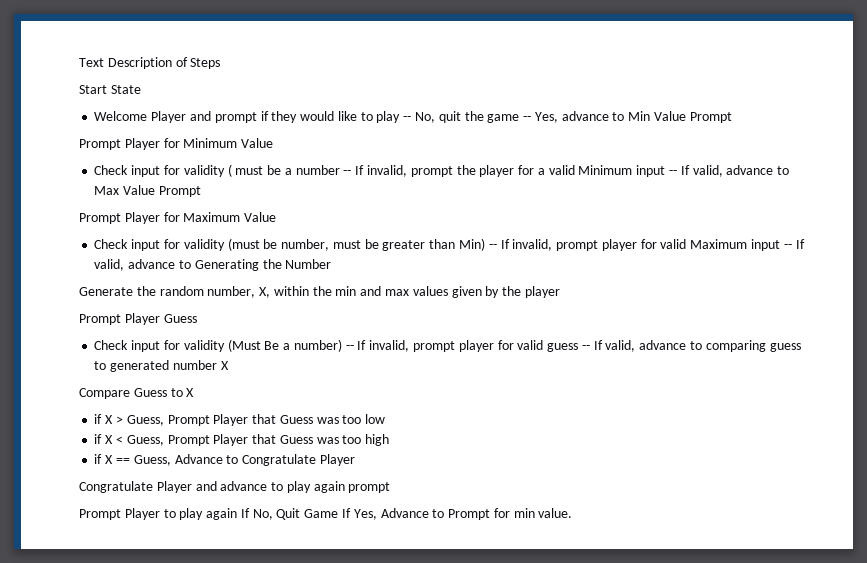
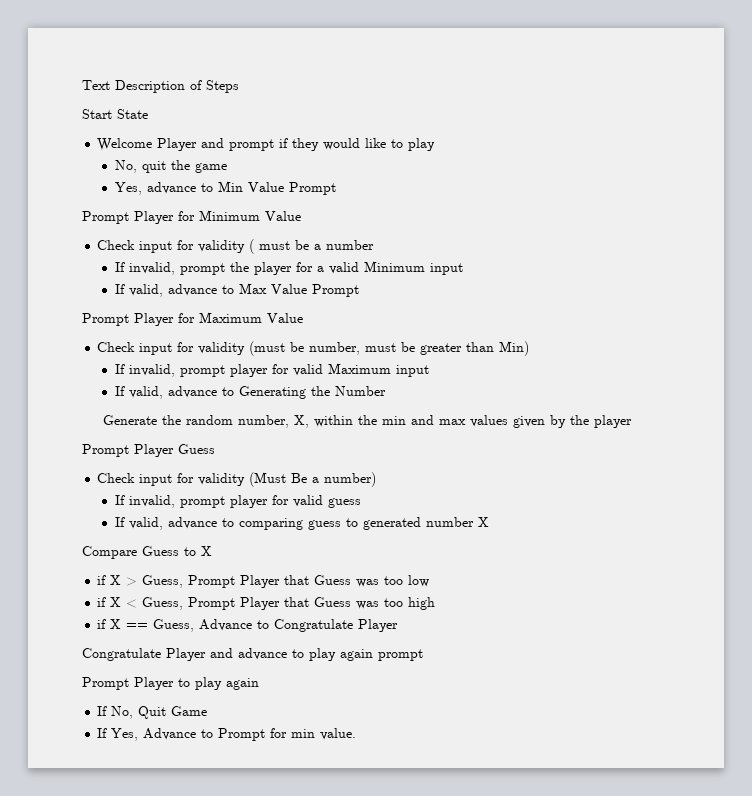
[403,116,412,121] -- -> (436, 144) //
[523,116,532,121] -- -> (227, 168) //
[343,170,352,175] -- -> (375, 245) //
[668,170,677,175] -- -> (463, 269) //
[488,244,497,249] -- -> (530, 348) //
[783,244,792,249] -- -> (429, 371) //
[345,345,354,350] -- -> (377, 479) //
[581,345,590,350] -- -> (361, 503) //
(238, 514) none -> (259, 684) //
(339, 513) none -> (208, 711) //

